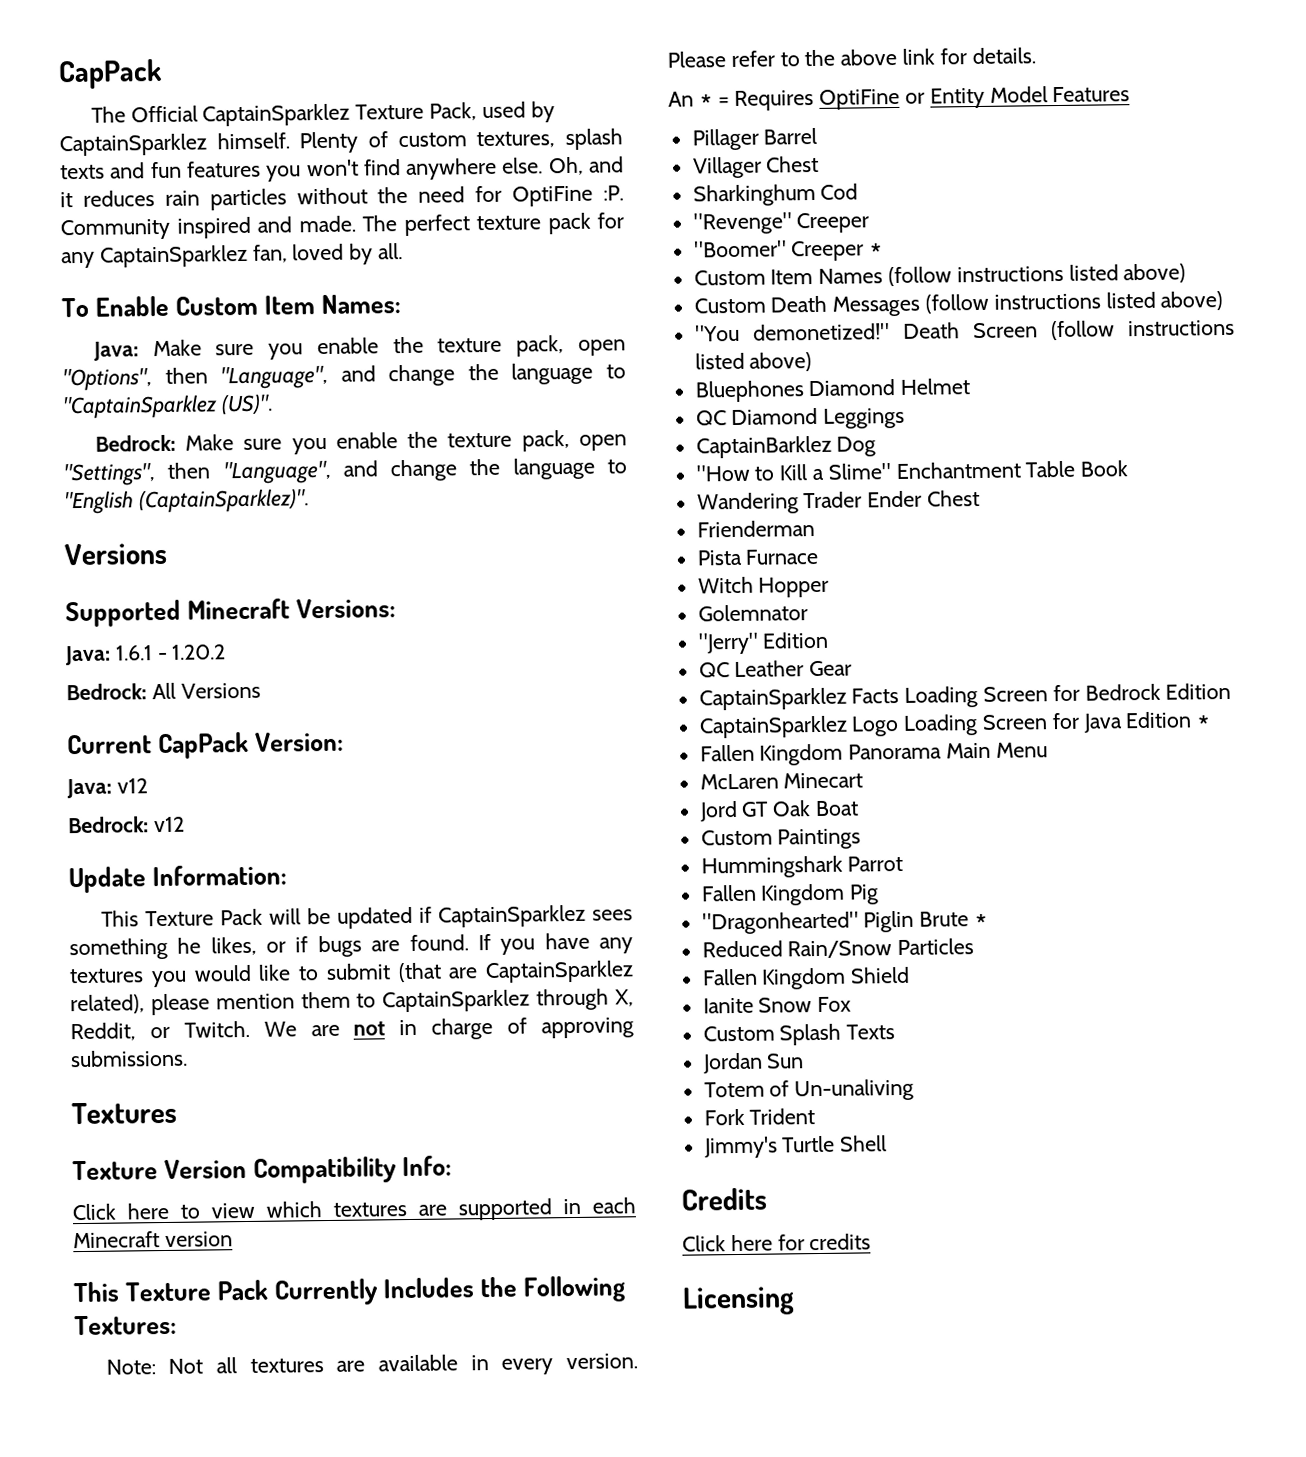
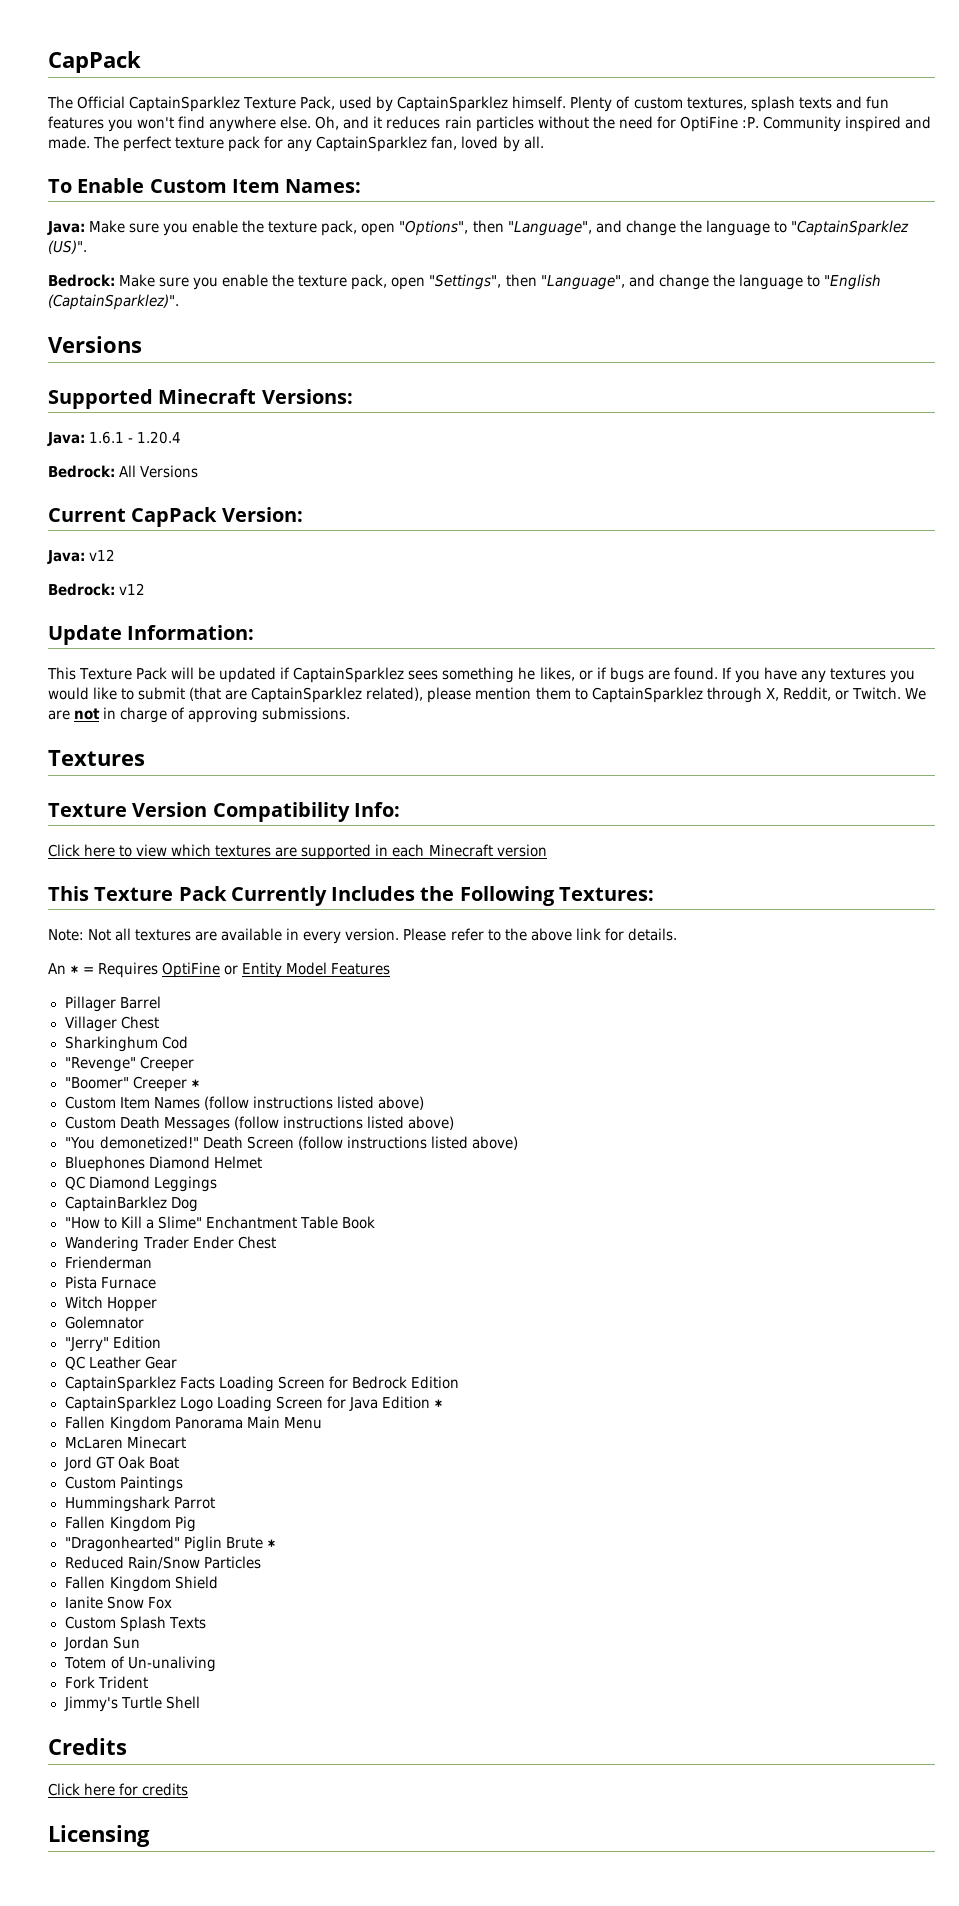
[171,644,227,660] 1.20.2 -> [137,431,182,444] 1.20.4

